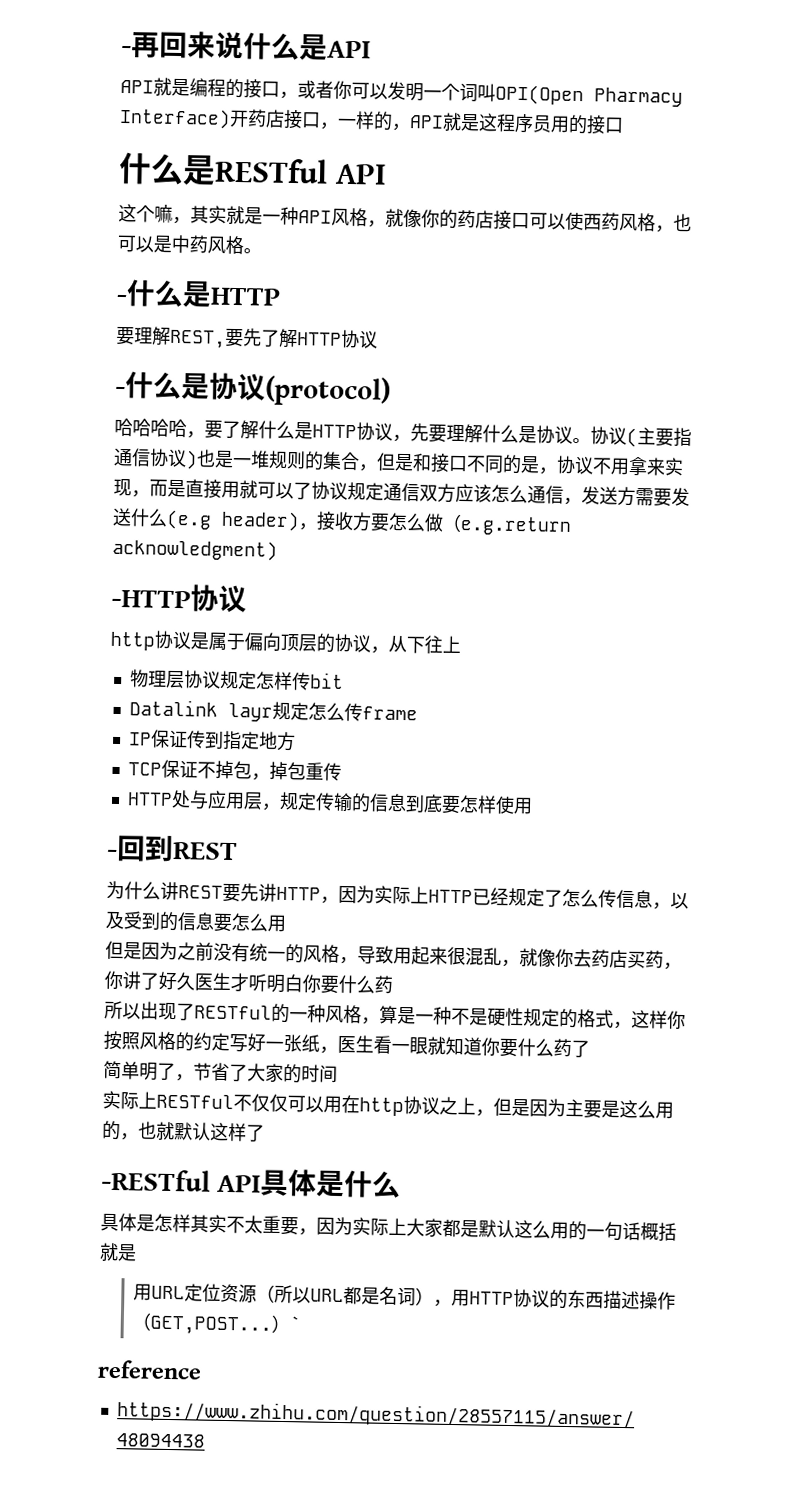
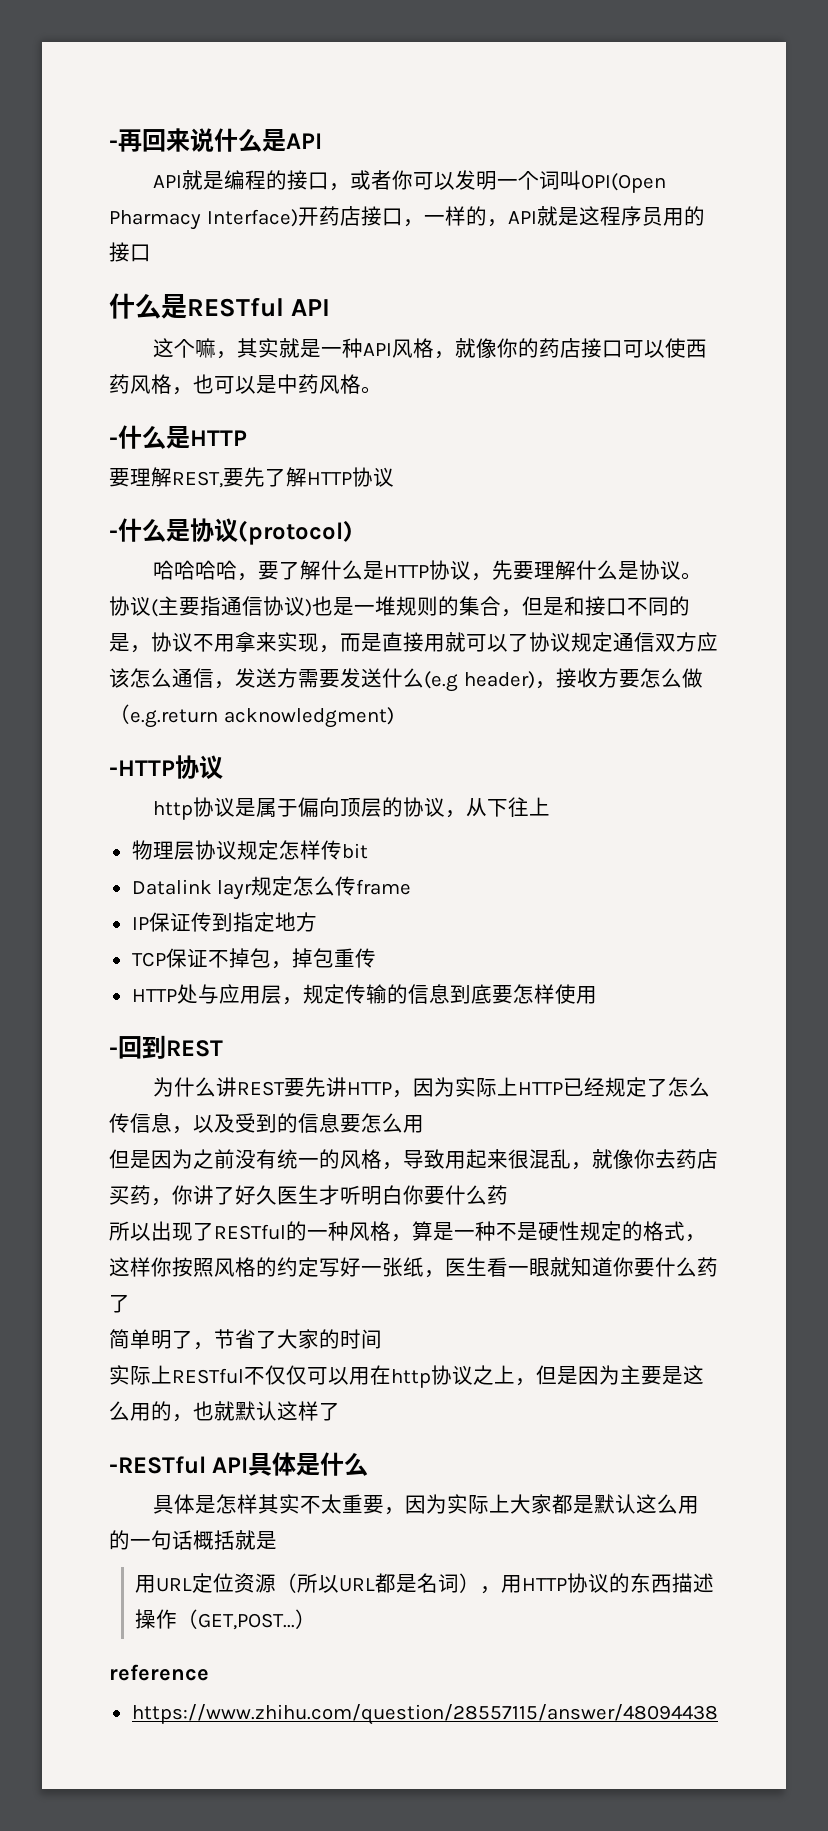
[289,1316,302,1332] ` -> (317, 1619) none

